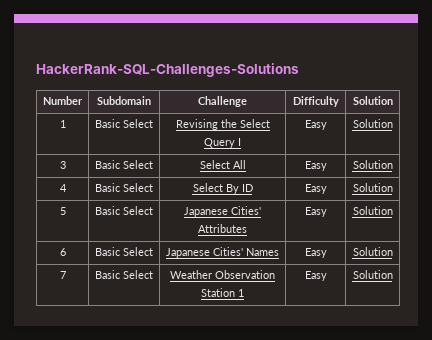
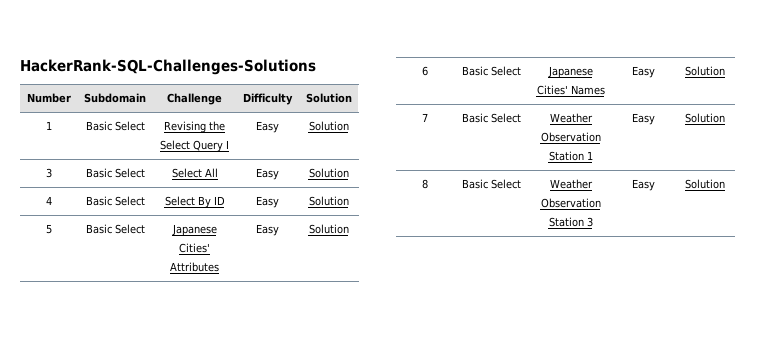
(393, 274) none -> [422,179,428,189] [461,179,521,189] [549,179,593,189] [540,198,601,208] [548,217,593,227] [632,179,655,191] [684,179,725,189] // 8 | Basic Select | Weather Observation Station 3 | Easy | Solution

